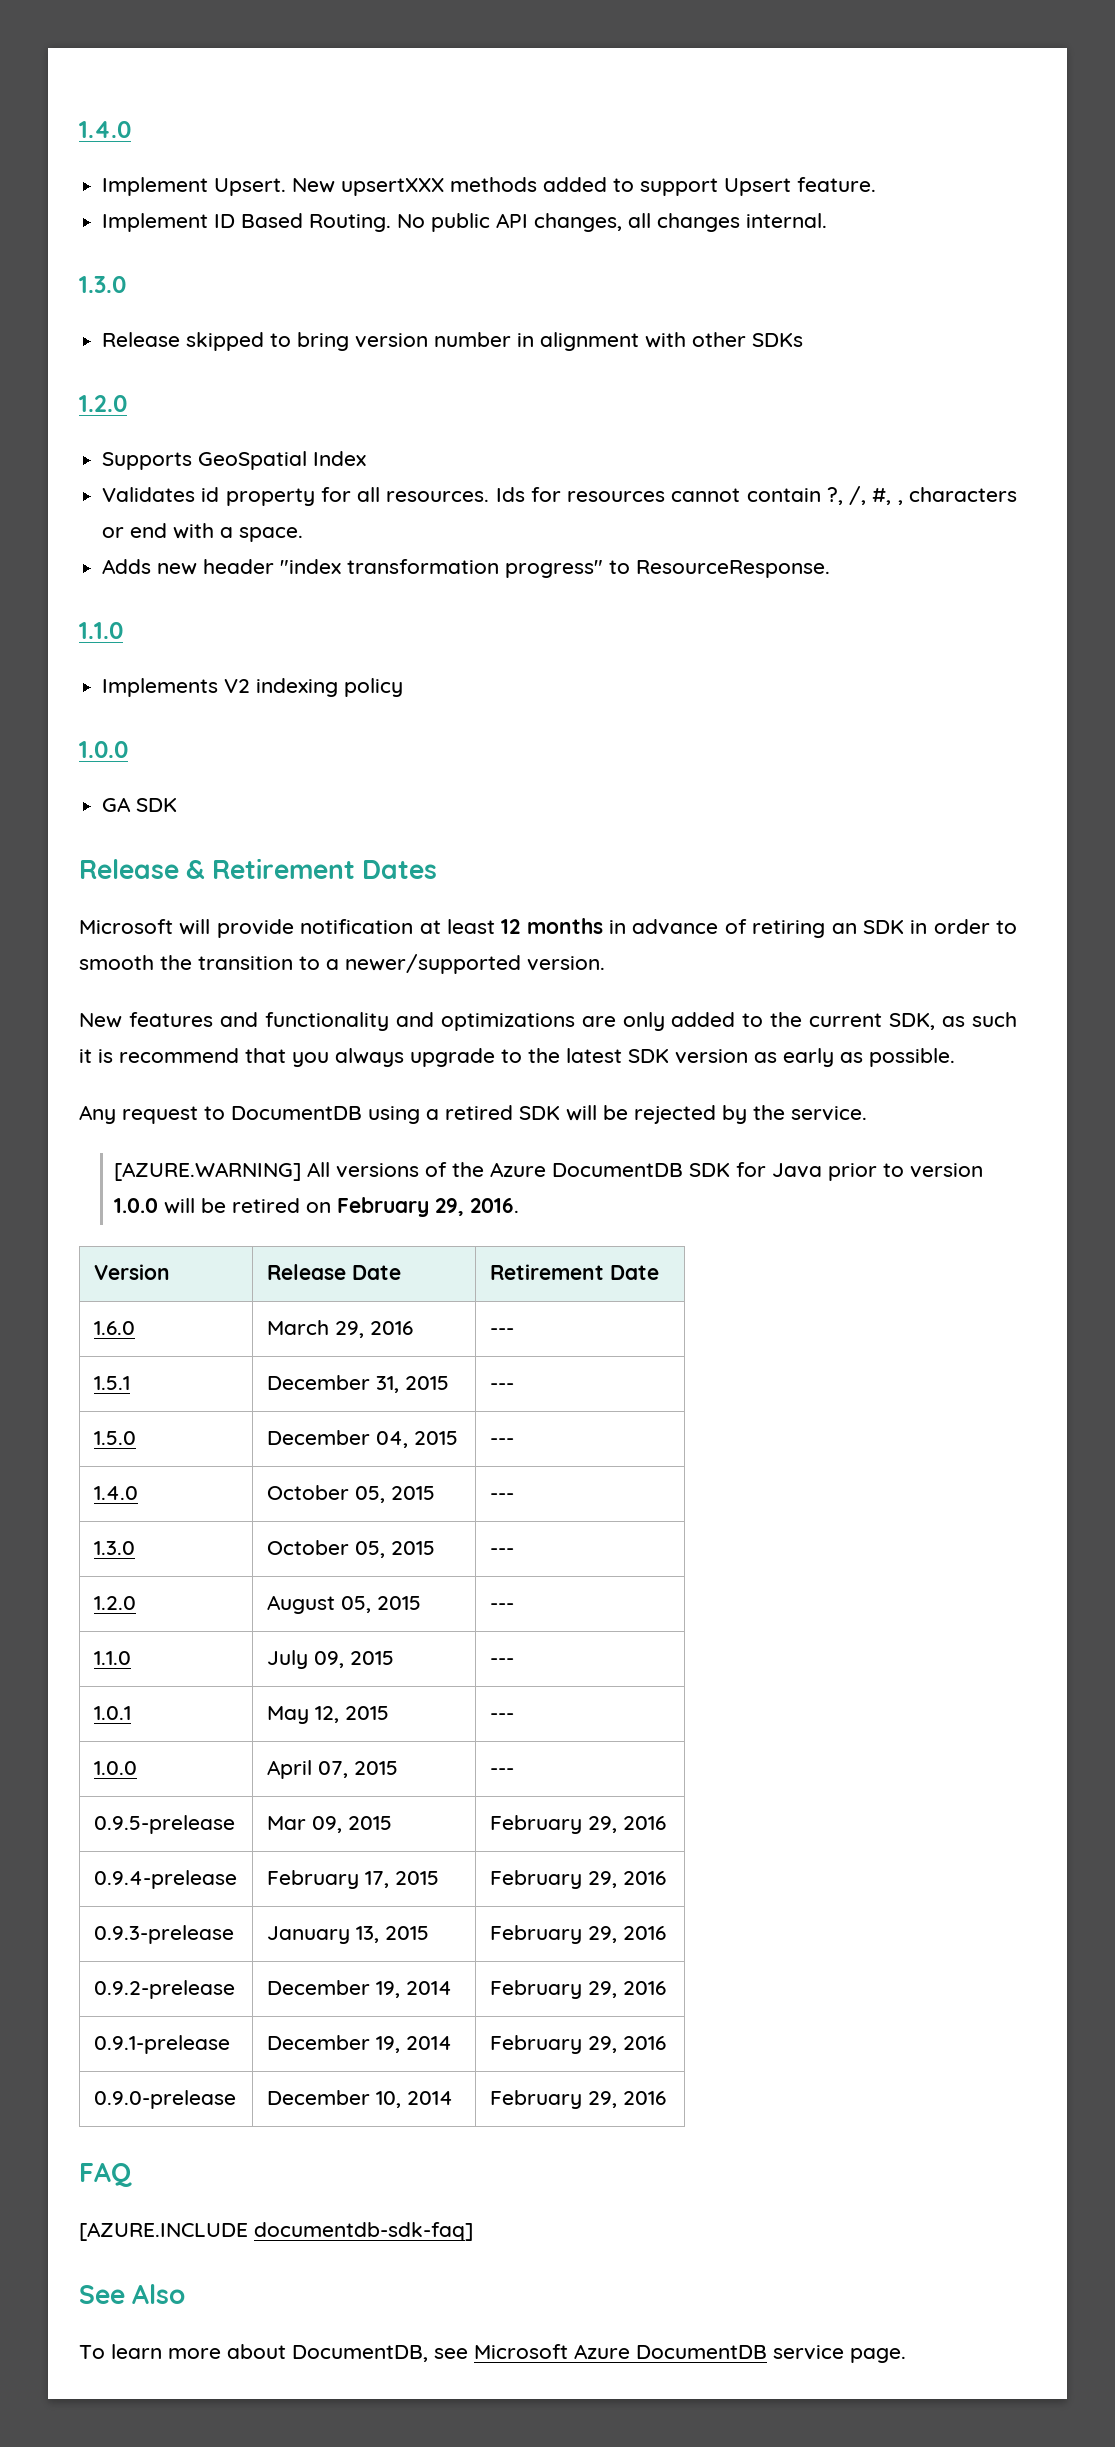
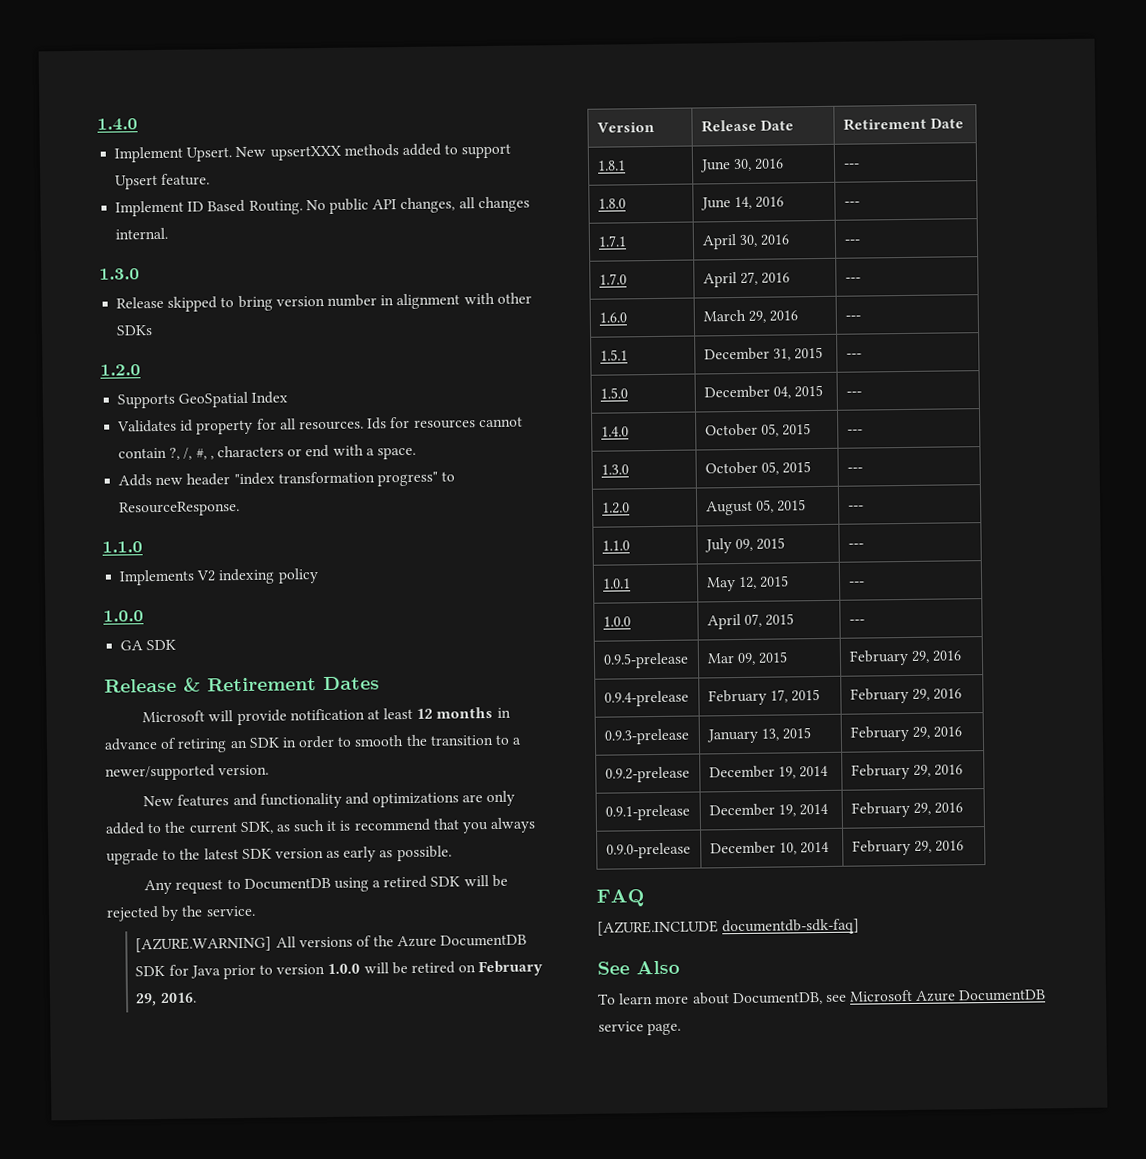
(659, 1272) none -> [596,160,626,171] [698,158,785,173] [843,163,860,168] [597,198,626,209] [699,196,785,211] [843,201,860,206] [597,235,626,247] [701,234,790,250] [843,239,860,244] [598,273,627,285] [702,271,791,288] [844,277,861,282] // 1.8.1 | June 30, 2016 | --- // 1.8.0 | June 14, 2016 | --- // 1.7.1 | April 30, 2016 | --- // 1.7.0 | April 27, 2016 | ---

